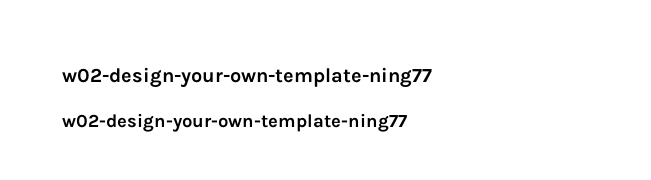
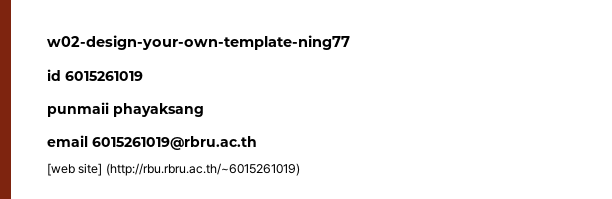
[62,113,407,132] w02-design-your-own-template-ning77 -> [47,69,143,81] [47,102,204,117] [47,135,257,150] [47,163,300,176] id 6015261019 // punmaii phayaksang // email 6015261019@rbru.ac.th // [web site] (http://rbu.rbru.ac.th/~6015261019)

